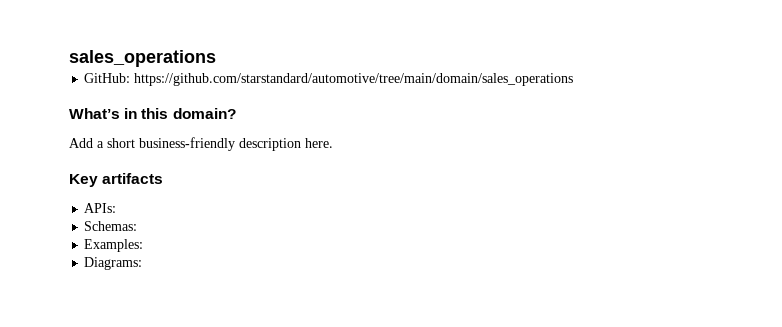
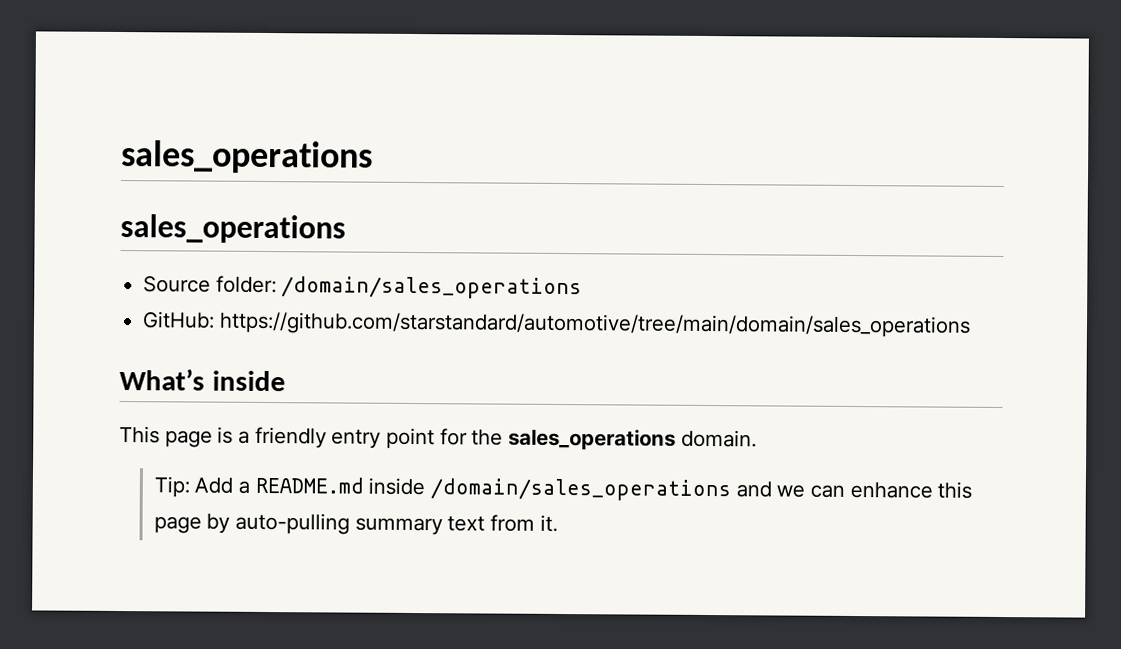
[69,50,216,67] sales_operations -> [121,140,373,174] [120,214,346,244] [143,275,583,300] sales_operations // sales_operations // Source folder: /domain/sales_operations
[124,108,236,119] [69,137,333,151] [69,173,164,187] [84,203,117,213] [84,221,138,231] [84,239,144,252] [84,257,143,270] in this domain? // Add a short business-friendly description here. // Key artifacts // APIs: // Schemas: // Examples: // Diagrams: -> [211,370,286,392] [119,425,757,451] [153,476,973,502] [153,512,558,536] inside // This page is a friendly entry point for the sales_operations domain. // Tip: Add a README.md inside /domain/sales_operations and we can enhance this page by auto-pulling summary text from it.

